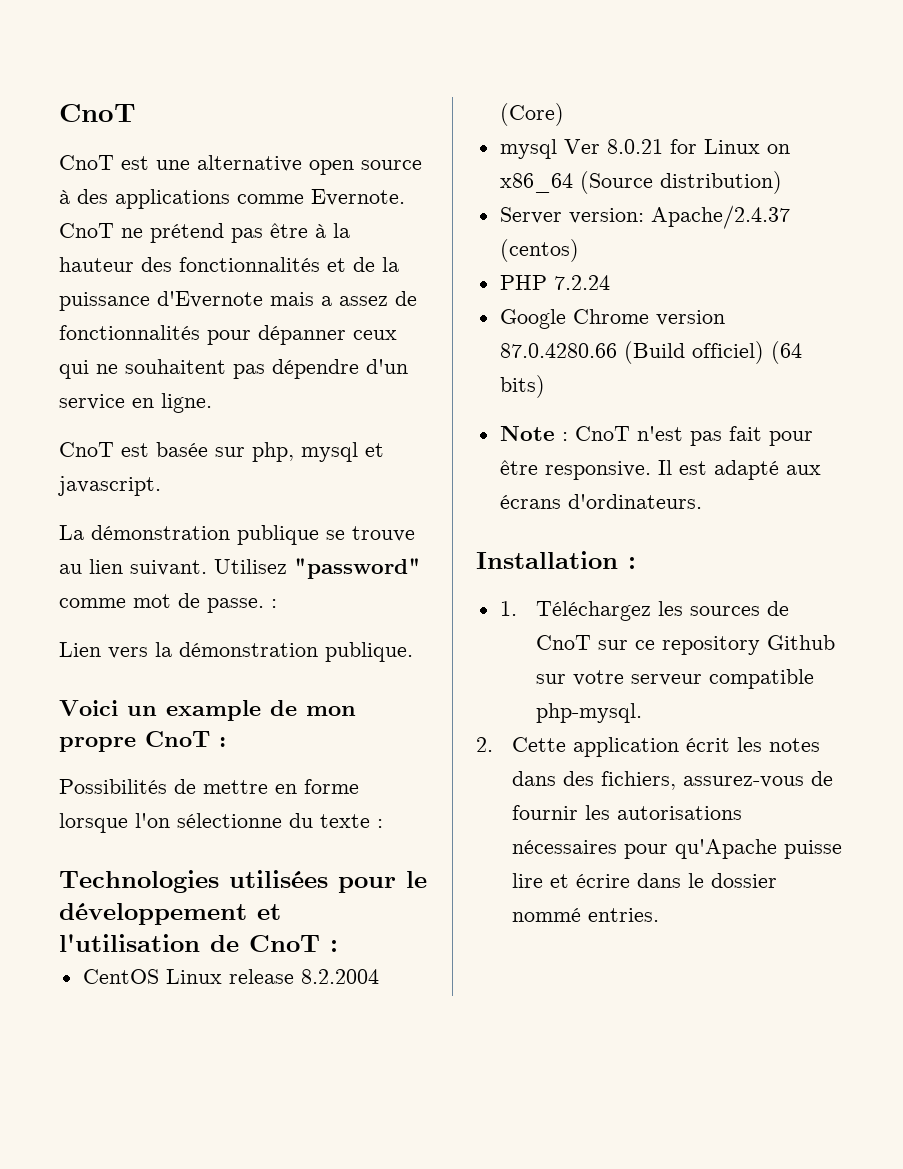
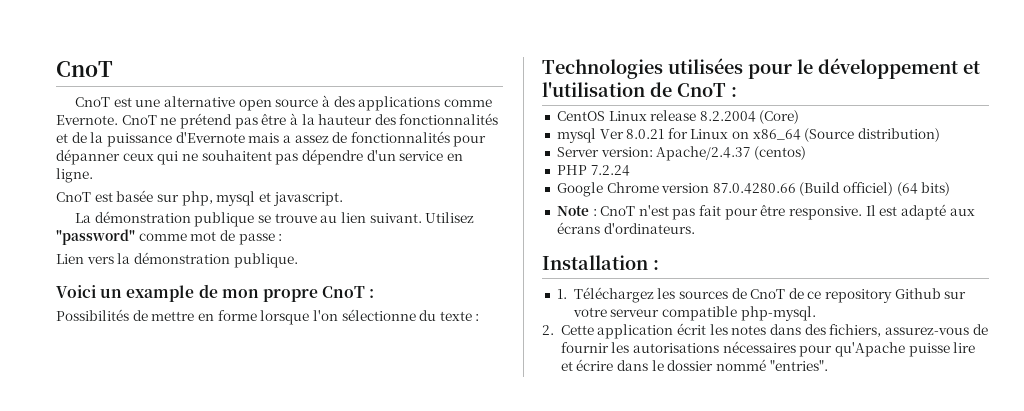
[207,598,264,613] passe. -> [238,233,275,245] passe
[597,640,628,650] sur -> [788,288,804,299] de
[588,908,660,922] entries. -> [769,360,828,371] "entries".

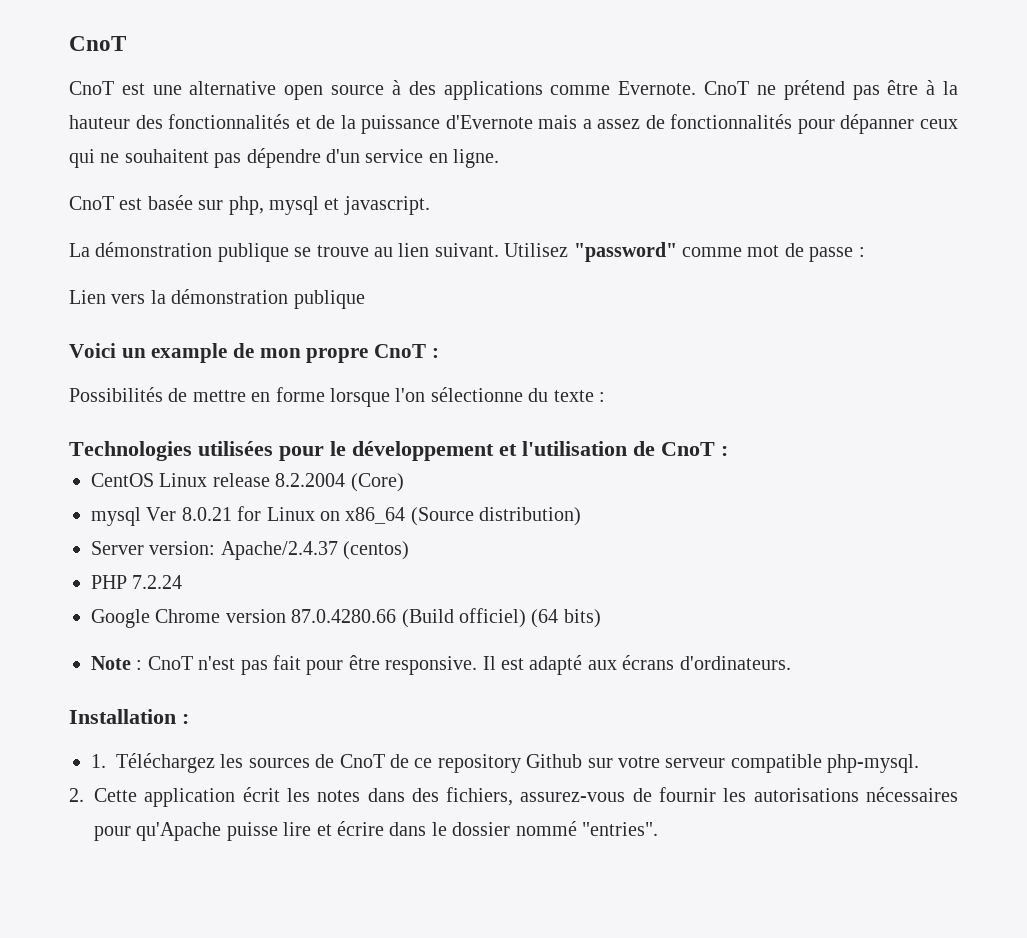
[233,253,298,268] publique. -> [293,290,365,309] publique

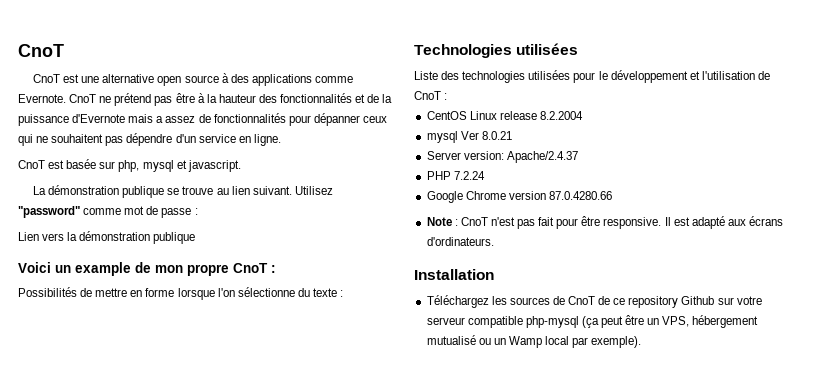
(273, 448) none -> [414,70,571,83] // Liste des technologies utilisées
[350,473,404,492] (Core) -> (583, 115) none
[237,506,582,526] for Linux on x86_64 (Source distribution) -> (512, 135) none
[343,541,410,560] (centos) -> (578, 157) none
[401,608,601,628] (Build officiel) (64 bits) -> (612, 195) none
[182,714,189,724] [91,754,106,768] : // 1. -> (494, 274) //
[827,754,920,773] [69,787,958,807] [94,821,658,841] php-mysql. // 2. Cette application écrit les notes dans des fichiers, assurez-vous de fournir les autorisations nécessaires pour qu'Apache puisse lire et écrire dans le dossier nommé "entries". -> [525,315,759,328] [426,335,642,348] php-mysql (ça peut être un VPS, hébergement mutualisé ou un Wamp local par exemple).

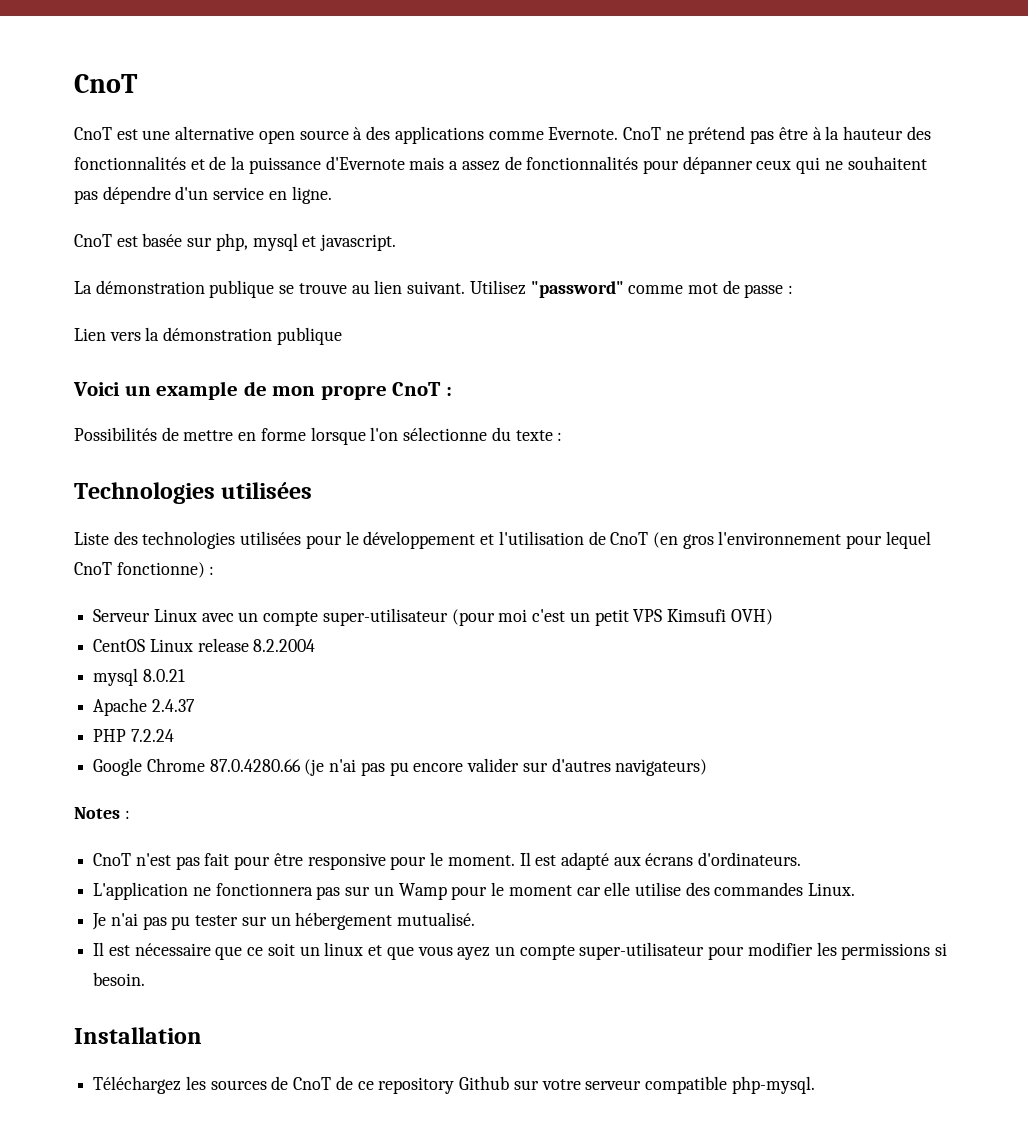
[444,93,448,100] : -> [652,531,931,549] [74,562,215,578] [93,608,773,626] (en gros l'environnement pour lequel CnoT fonctionne) : // Serveur Linux avec un compte super-utilisateur (pour moi c'est un petit VPS Kimsufi OVH)
[460,131,479,140] Ver -> (139, 677) none
[426,151,578,163] Server version: Apache/2.4.37 -> [93,698,195,716] Apache 2.4.37
[508,191,546,200] version -> (205, 765) none
[426,217,458,226] // Note : -> [304,758,708,776] [74,807,130,819] (je n'ai pas pu encore valider sur d'autres navigateurs) // Notes : //
[603,217,662,229] responsive. -> [307,852,515,870] responsive pour le moment.
(494, 241) none -> [93,882,856,900] [92,912,476,930] [93,942,948,960] [93,972,146,986] // L'application ne fonctionnera pas sur un Wamp pour le moment car elle utilise des commandes Linux. // Je n'ai pas pu tester sur un hébergement mutualisé. // Il est nécessaire que ce soit un linux et que vous ayez un compte super-utilisateur pour modifier les permissions si besoin.
[525,315,759,328] [426,335,642,348] php-mysql (ça peut être un VPS, hébergement mutualisé ou un Wamp local par exemple). -> [731,1076,815,1094] php-mysql.

